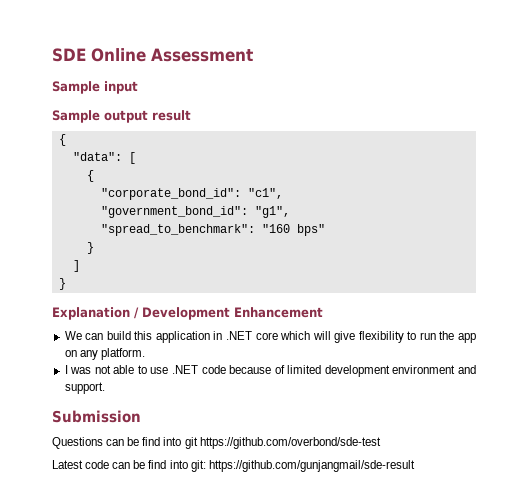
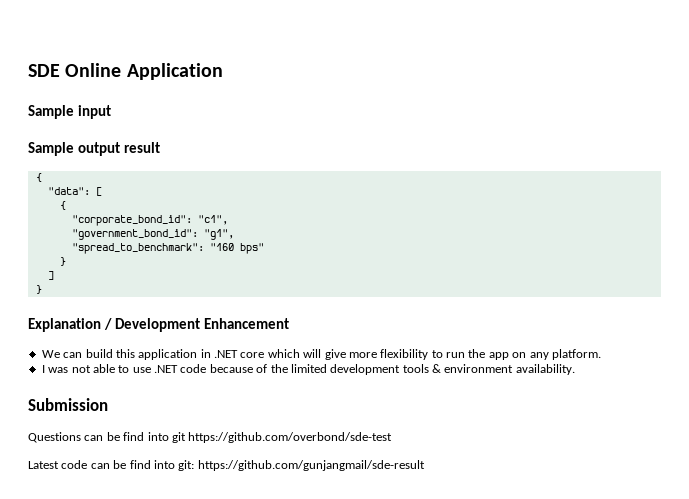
[151,48,253,62] Assessment -> [126,63,223,80] Application
(356, 337) none -> [348,352,377,358] more
(285, 369) none -> [270,364,288,373] the
[392,365,477,374] [64,382,105,394] environment and support. -> [402,364,575,375] tools & environment availability.

